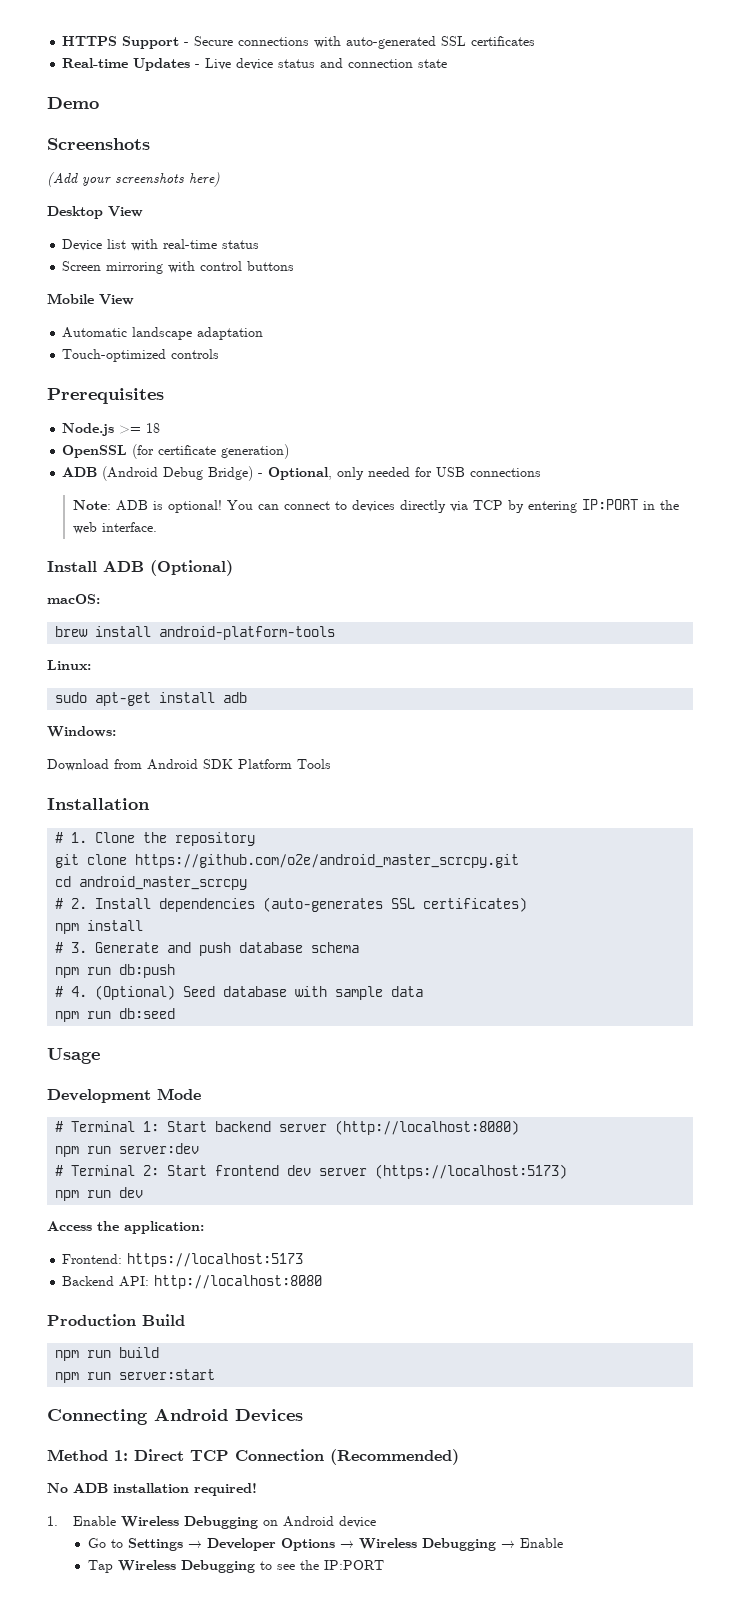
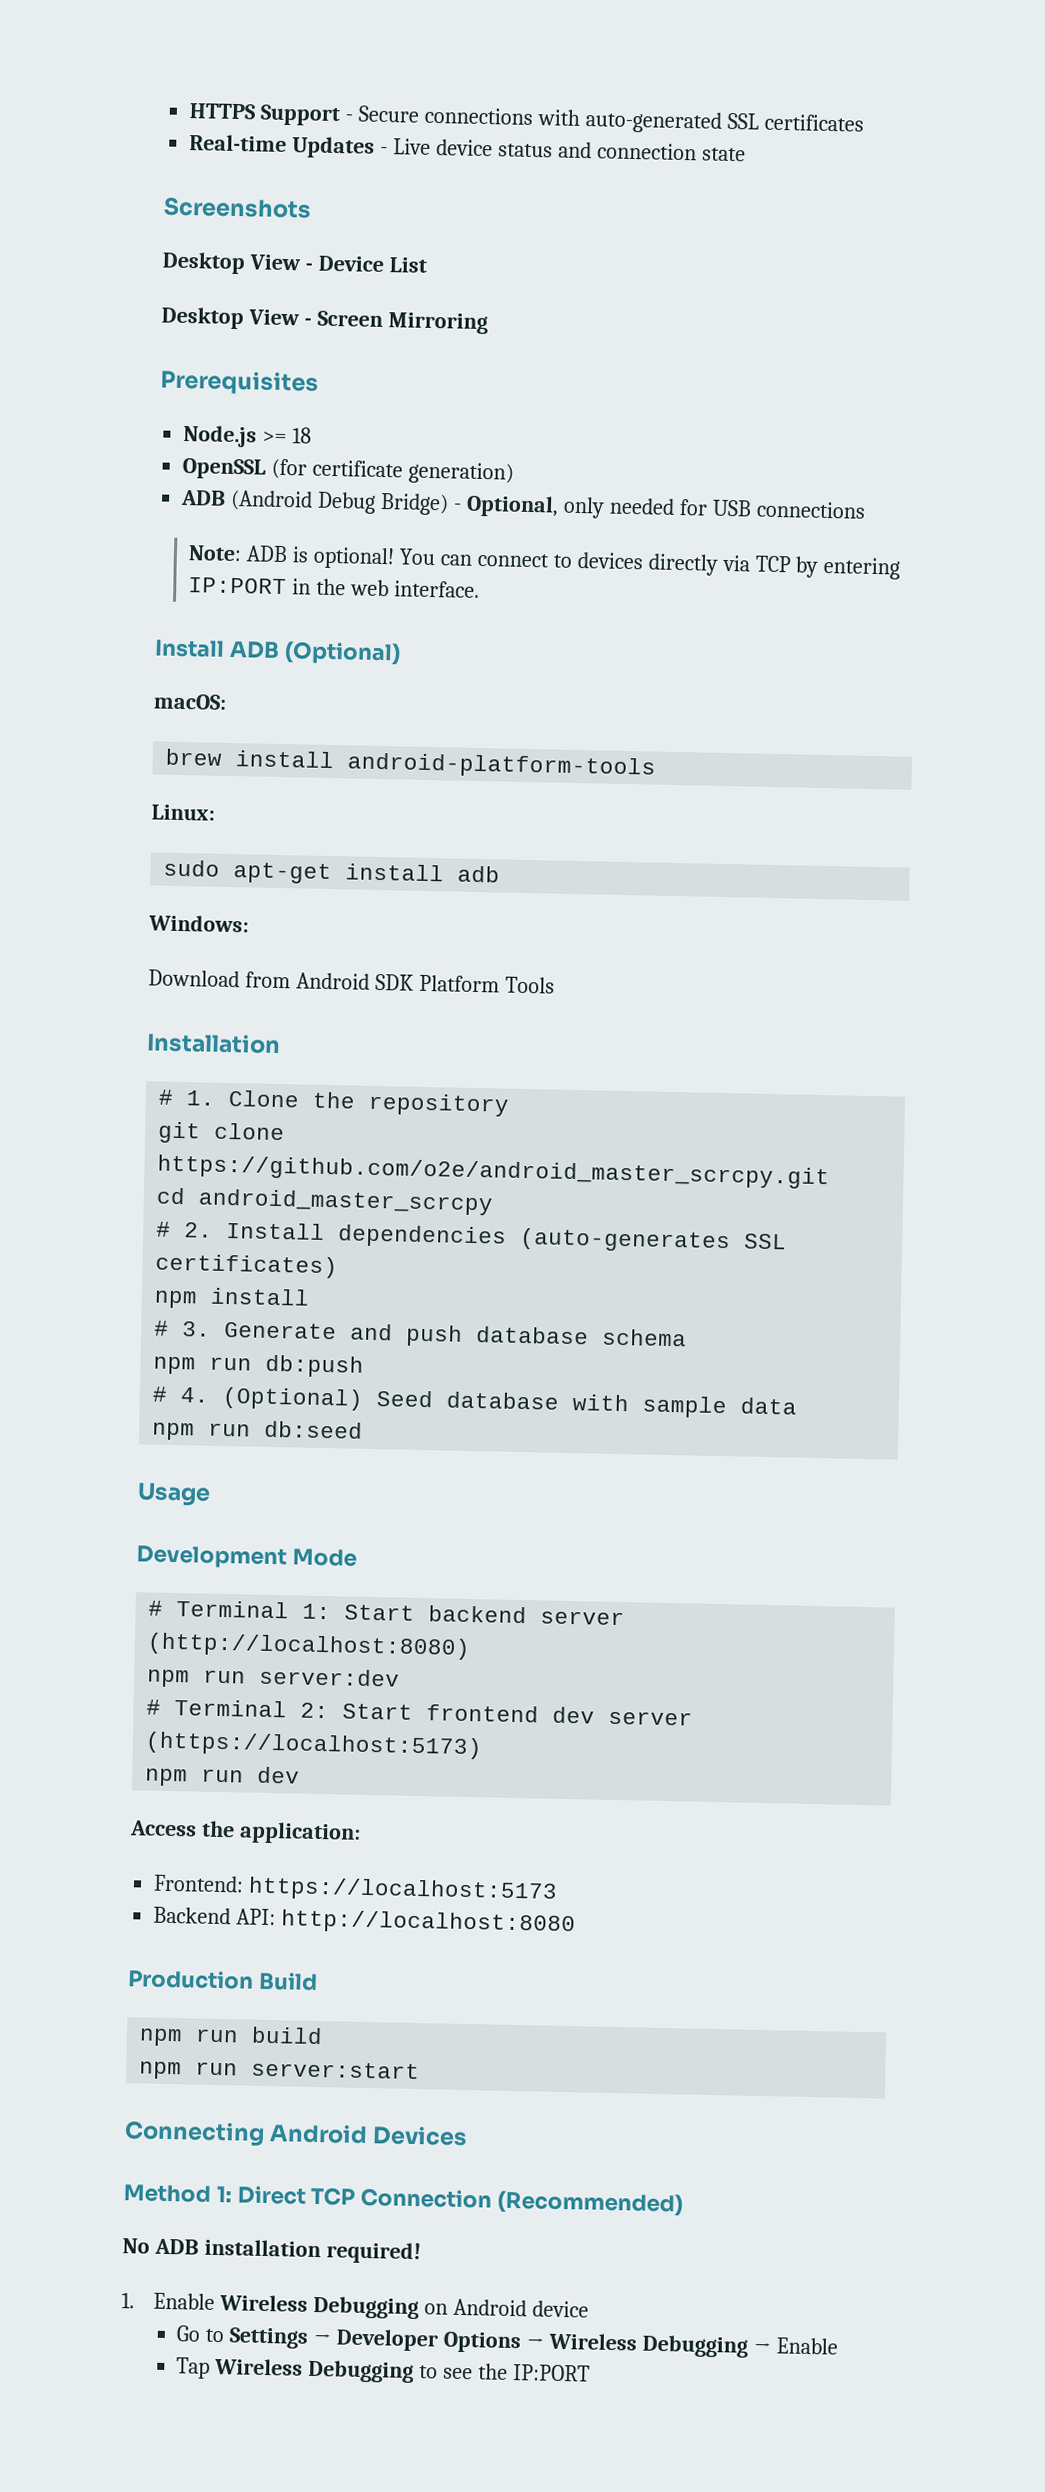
[47,97,99,109] // Demo -> (746, 154) none
[47,172,220,187] [47,206,143,219] [62,239,260,251] [62,261,295,274] [47,293,134,305] [62,327,264,340] [62,349,220,362] (Add your screenshots here) // Desktop View // Device list with real-time status // Screen mirroring with control buttons // Mobile View // Automatic landscape adaptation // Touch-optimized controls -> [162,251,427,275] [161,306,488,335] Desktop View - Device List // Desktop View - Screen Mirroring

